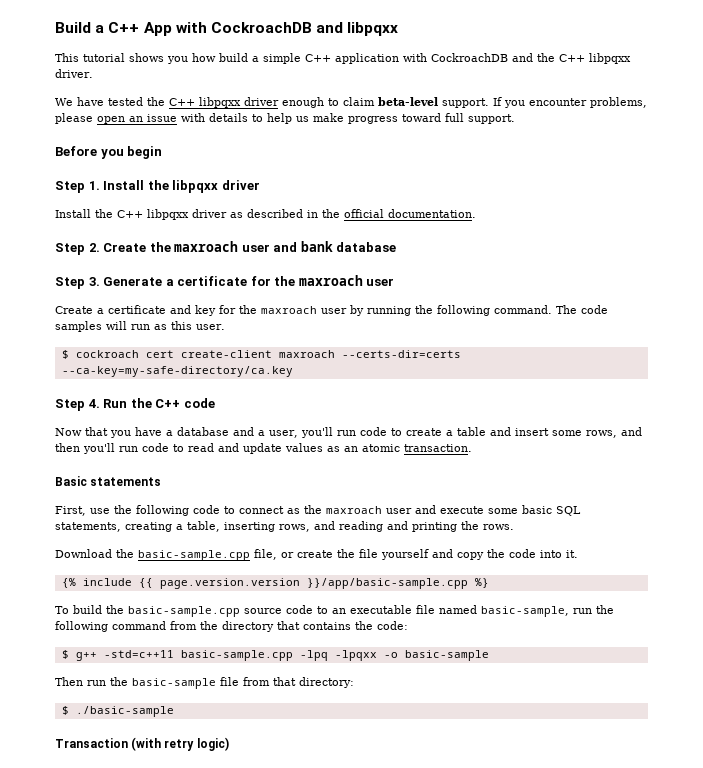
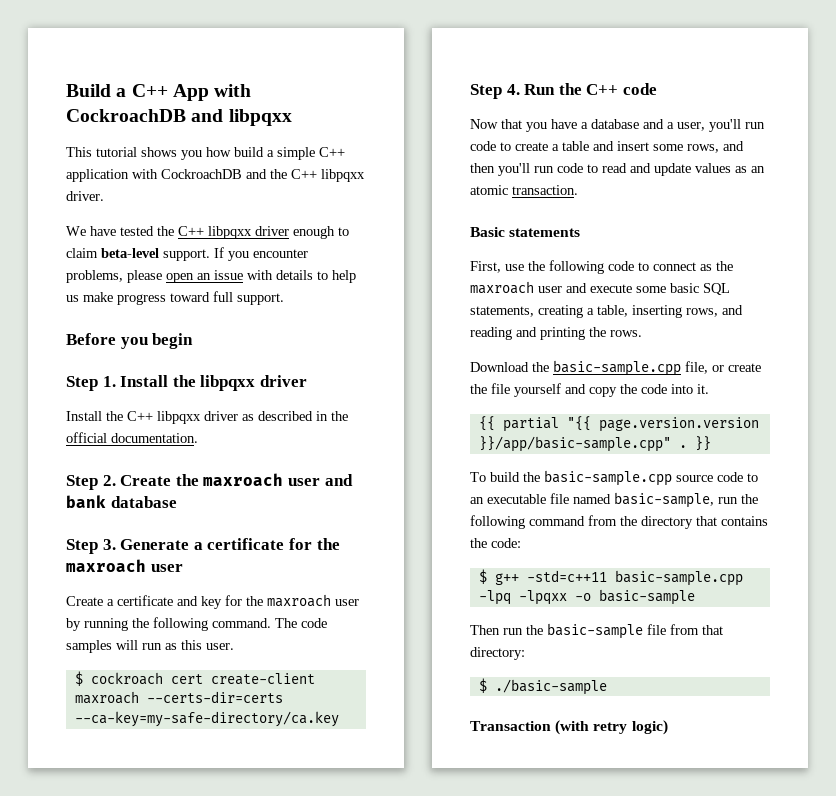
[61,578,489,589] {% include {{ page.version.version }}/app/basic-sample.cpp %} -> [478,416,759,432] [478,436,711,452] {{ partial "{{ page.version.version }}/app/basic-sample.cpp" . }}

